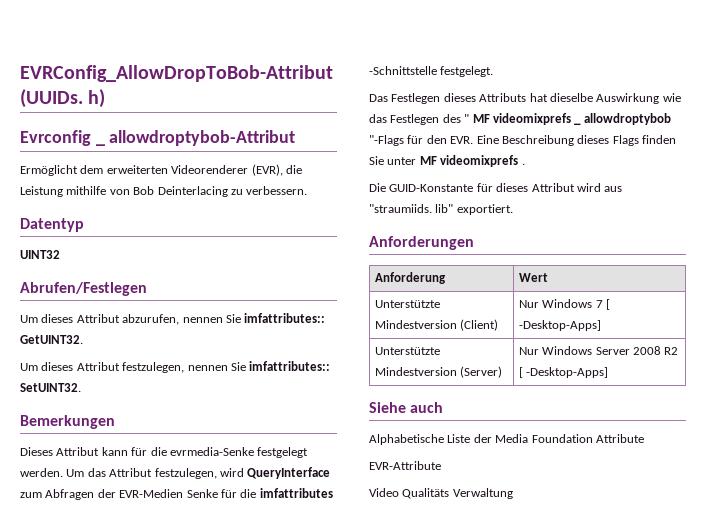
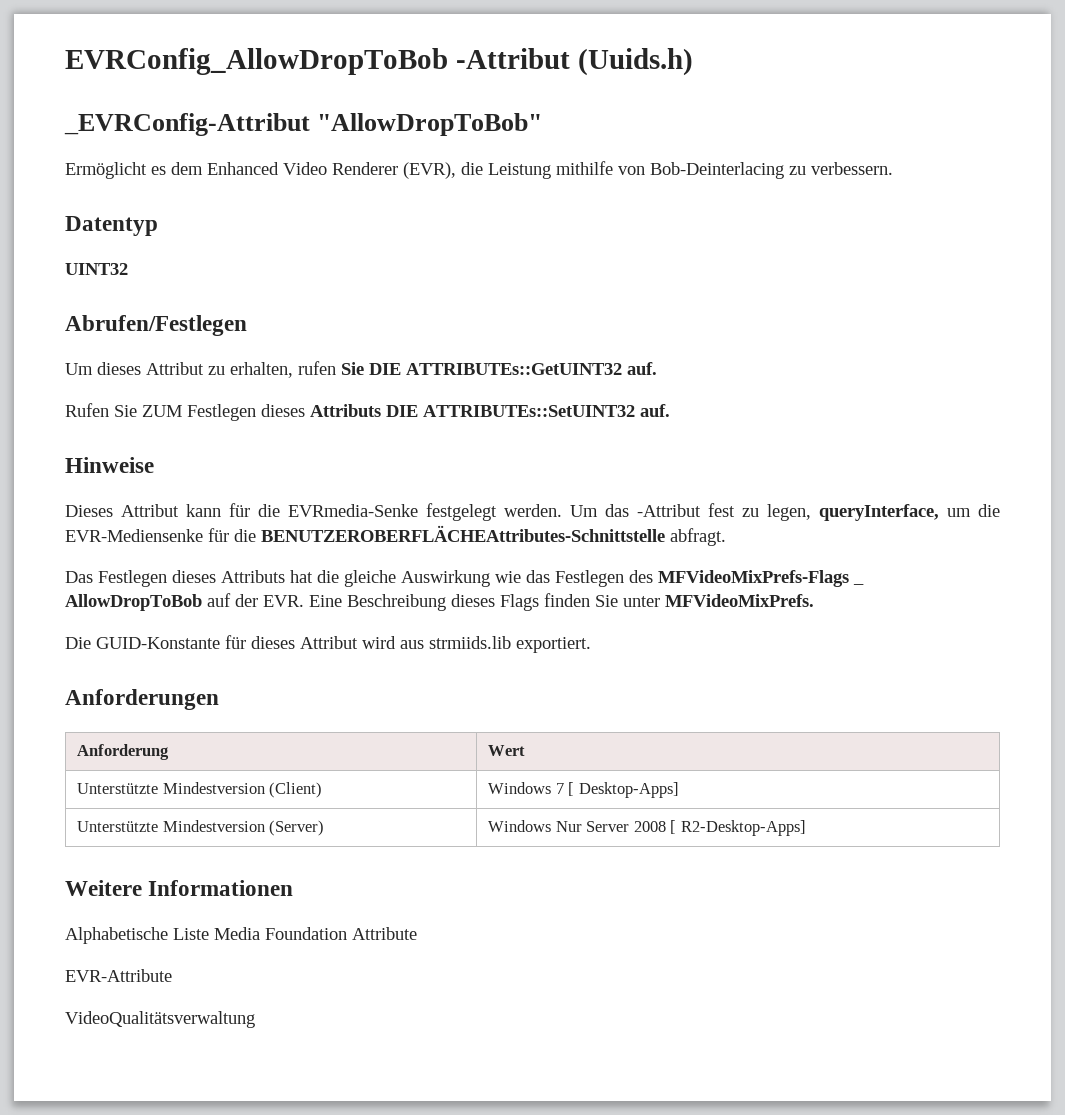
[20,65,333,82] [20,89,106,108] [20,130,296,146] [20,165,249,176] EVRConfig_AllowDropToBob-Attribut (UUIDs. h) // Evrconfig _ allowdroptybob-Attribut // Ermöglicht dem erweiterten Videorenderer -> [65,48,693,76] [64,113,543,136] [65,162,398,179] EVRConfig_AllowDropToBob -Attribut (Uuids.h) // _EVRConfig-Attribut "AllowDropToBob" // Ermöglicht es dem Enhanced Video Renderer
[133,186,228,197] Bob Deinterlacing -> [650,162,784,179] Bob-Deinterlacing
[122,313,326,325] [20,335,83,344] [20,361,331,373] [20,383,81,392] [20,415,115,429] abzurufen, nennen Sie imfattributes:: GetUINT32. // Um dieses Attribut festzulegen, nennen Sie imfattributes:: SetUINT32. // Bemerkungen -> [208,361,657,378] [65,403,670,421] [65,457,154,473] zu erhalten, rufen Sie DIE ATTRIBUTEs::GetUINT32 auf. // Rufen Sie ZUM Festlegen dieses Attributs DIE ATTRIBUTEs::SetUINT32 auf. // Hinweise
[169,447,254,456] evrmedia-Senke -> [288,504,418,517] EVRmedia-Senke
[109,467,331,479] [20,488,333,500] [369,66,494,77] Attribut festzulegen, wird QueryInterface zum Abfragen der EVR-Medien Senke für die imfattributes -Schnittstelle festgelegt. -> [637,503,1000,521] [65,525,726,546] -Attribut fest zu legen, queryInterface, um die EVR-Mediensenke für die BENUTZEROBERFLÄCHEAttributes-Schnittstelle abfragt.
[549,93,593,102] dieselbe -> [317,570,396,587] die gleiche
[464,113,671,125] [369,135,447,146] " MF videomixprefs _ allowdroptybob "-Flags für den -> [658,570,864,587] [65,593,258,611] MFVideoMixPrefs-Flags _ AllowDropToBob auf der
[419,155,525,167] MF videomixprefs . -> [665,594,814,607] MFVideoMixPrefs.
[369,204,454,213] "straumiids. lib" -> [429,636,511,649] strmiids.lib
[518,300,539,308] Nur -> (323, 790) none
[518,320,601,331] -Desktop-Apps] -> [578,782,679,798] Desktop-Apps]
[518,346,679,355] [518,367,609,378] [369,402,444,413] Nur Windows Server 2008 R2 [ -Desktop-Apps] // Siehe auch -> [488,820,806,836] [65,880,294,896] Windows Nur Server 2008 [ R2-Desktop-Apps] // Weitere Informationen
[473,434,492,443] der -> (209, 934) none
[369,488,513,499] Video Qualitäts Verwaltung -> [65,1011,255,1028] VideoQualitätsverwaltung

